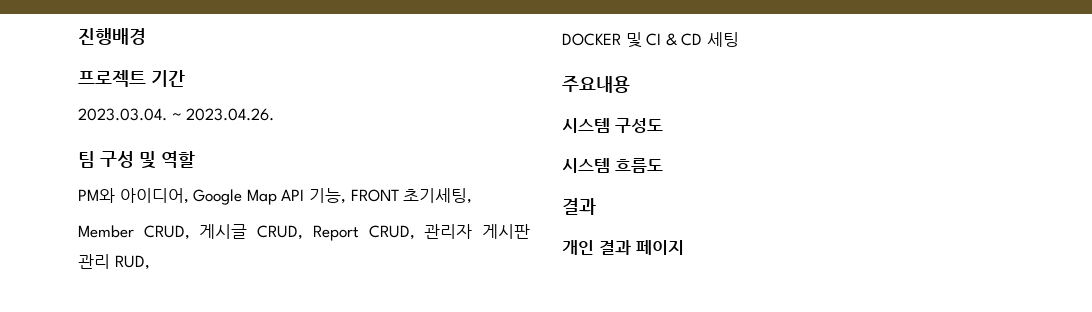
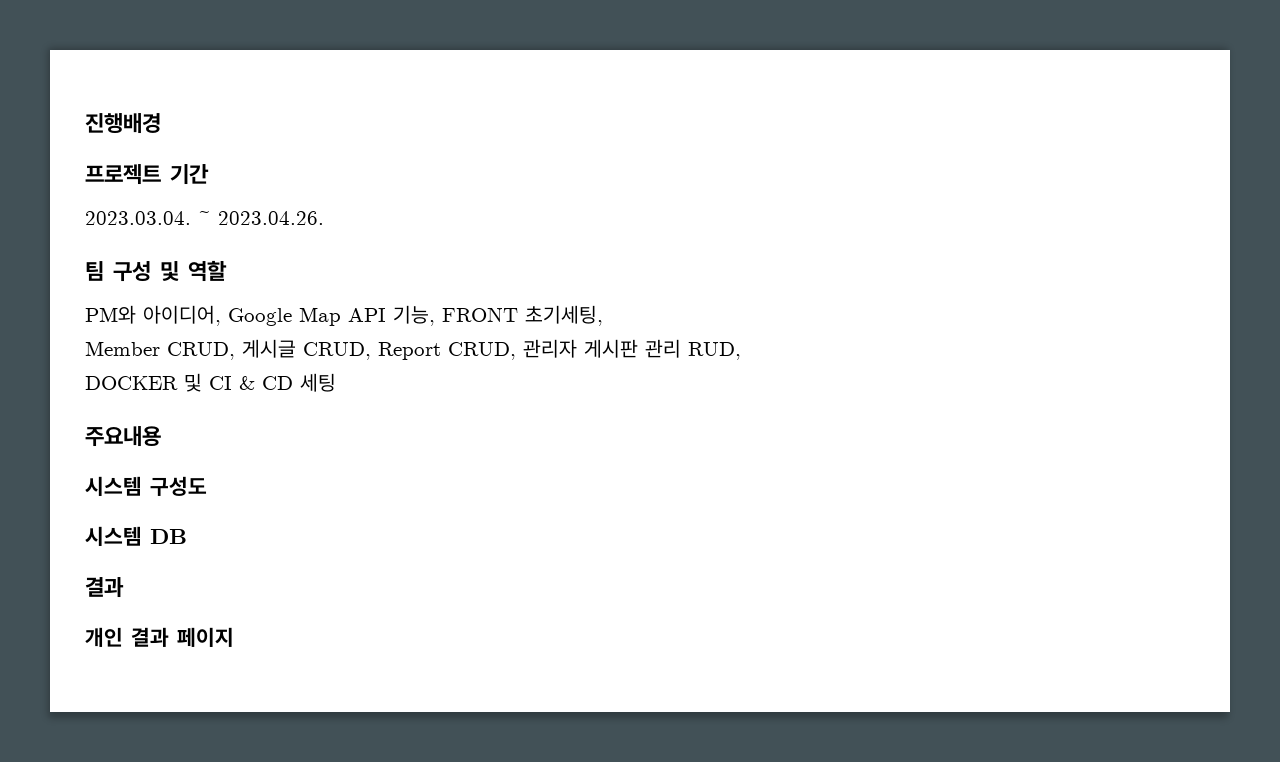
[615,158,663,173] 흐름도 -> [150,529,187,544] DB

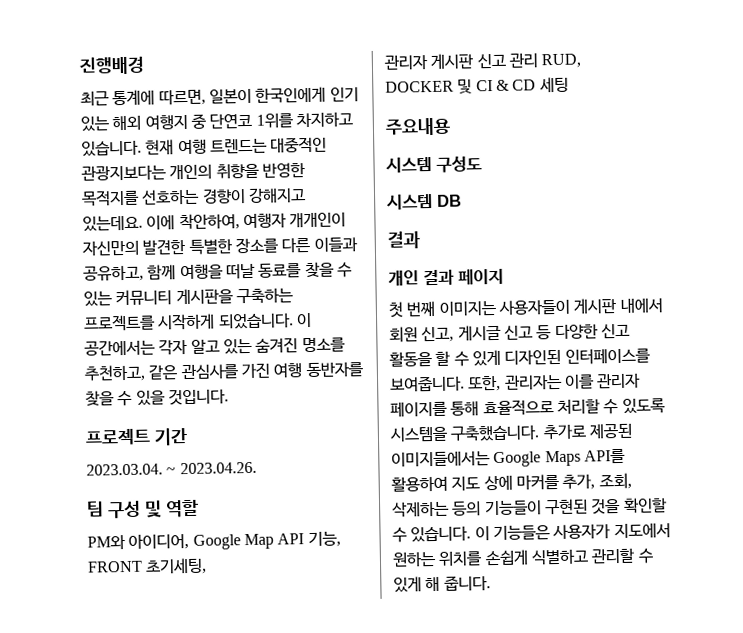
(161, 123) none -> [80,86,359,106] [80,111,353,132] [81,136,328,157] [81,162,306,181] [81,187,306,207] [82,212,347,232] [82,237,358,256] [83,261,352,282] [83,287,294,307] [83,312,312,332] [84,337,346,356] [84,362,364,382] [85,388,229,407] // 최근 통계에 따르면, 일본이 한국인에게 인기 있는 해외 여행지 중 단연코 1위를 차지하고 있습니다. 현재 여행 트렌드는 대중적인 관광지보다는 개인의 취향을 반영한 목적지를 선호하는 경향이 강해지고 있는데요. 이에 착안하여, 여행자 개개인이 자신만의 발견한 특별한 장소를 다른 이들과 공유하고, 함께 여행을 떠날 동료를 찾을 수 있는 커뮤니티 게시판을 구축하는 프로젝트를 시작하게 되었습니다. 이 공간에서는 각자 알고 있는 숨겨진 명소를 추천하고, 같은 관심사를 가진 여행 동반자를 찾을 수 있을 것입니다.
[85,339,516,360] Member CRUD, 게시글 CRUD, Report CRUD, -> (208, 566) none
(638, 348) none -> [476,53,506,69] 신고
(234, 637) none -> [388,298,663,318] [389,323,630,343] [389,347,651,367] [389,373,642,392] [390,398,666,417] [390,423,633,442] [391,448,626,468] [391,472,632,492] [392,497,668,518] [392,523,671,543] [392,547,654,567] [393,575,491,593] // 첫 번째 이미지는 사용자들이 게시판 내에서 회원 신고, 게시글 신고 등 다양한 신고 활동을 할 수 있게 디자인된 인터페이스를 보여줍니다. 또한, 관리자는 이를 관리자 페이지를 통해 효율적으로 처리할 수 있도록 시스템을 구축했습니다. 추가로 제공된 이미지들에서는 Google Maps API를 활용하여 지도 상에 마커를 추가, 조회, 삭제하는 등의 기능들이 구현된 것을 확인할 수 있습니다. 이 기능들은 사용자가 지도에서 원하는 위치를 손쉽게 식별하고 관리할 수 있게 해 줍니다.

